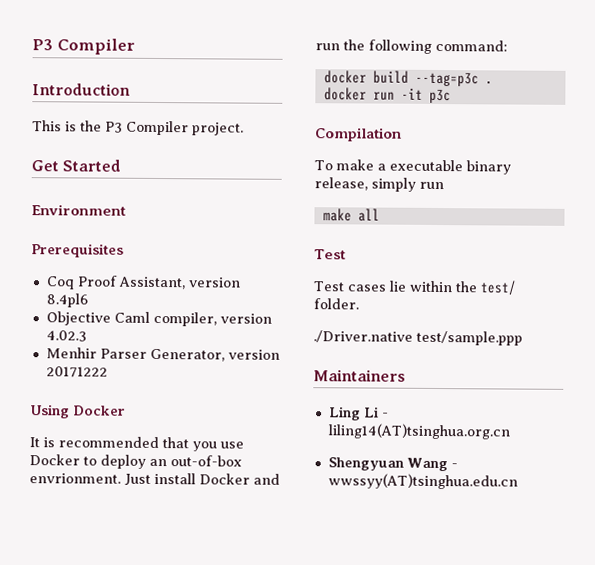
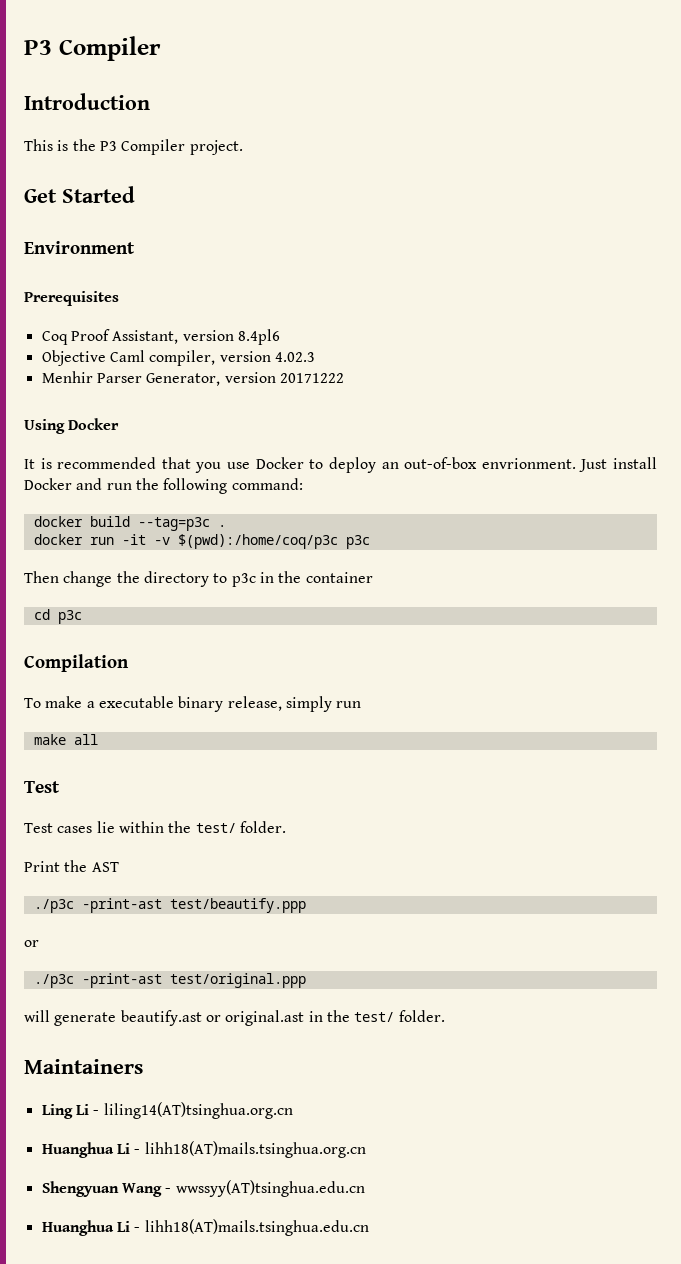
(423, 93) none -> [153,534,370,549] [24,571,373,587] [33,609,50,620] -v $(pwd):/home/coq/p3c p3c // Then change the directory to p3c in the container // cd
[313,330,523,346] ./Driver.native test/sample.ppp -> [24,860,119,872] [33,898,306,913] [24,940,39,947] [33,973,306,988] [24,1010,445,1026] Print the AST // ./p3c -print-ast test/beautify.ppp // or // ./p3c -print-ast test/original.ppp // will generate beautify.ast or original.ast in the test/ folder.
(510, 431) none -> [41,1141,366,1158] // Huanghua Li - lihh18(AT)mails.tsinghua.org.cn
(518, 481) none -> [41,1219,369,1236] // Huanghua Li - lihh18(AT)mails.tsinghua.edu.cn

